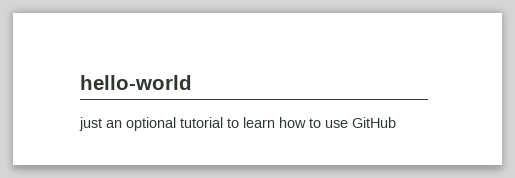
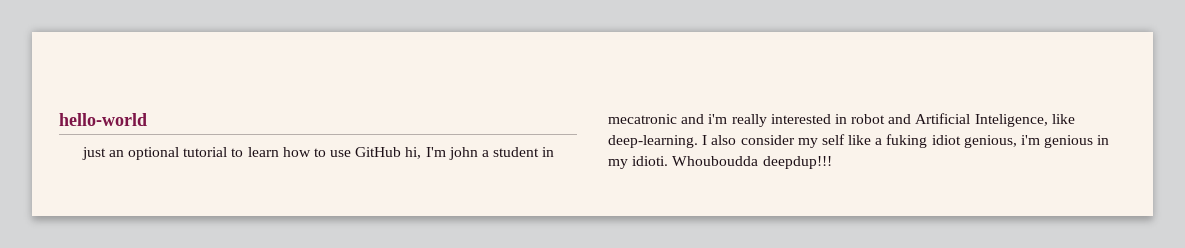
(396, 122) none -> [405,147,555,160] [608,113,1075,127] [608,134,1110,148] [608,156,832,169] hi, I'm john a student in mecatronic and i'm really interested in robot and Artificial Inteligence, like deep-learning. I also consider my self like a fuking idiot genious, i'm genious in my idioti. Whouboudda deepdup!!!

